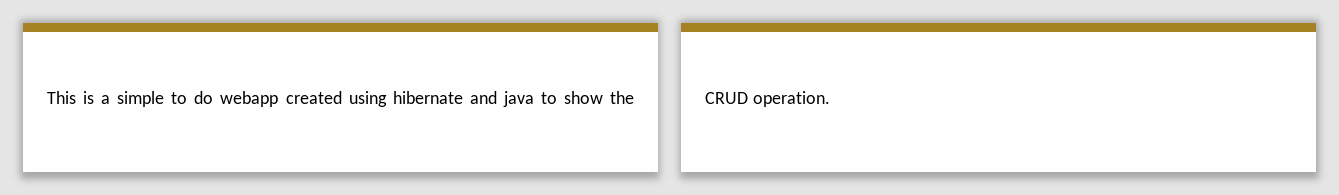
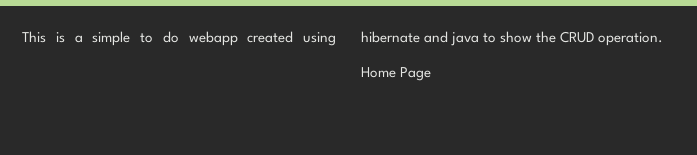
(830, 99) none -> [361,67,432,81] // Home Page

